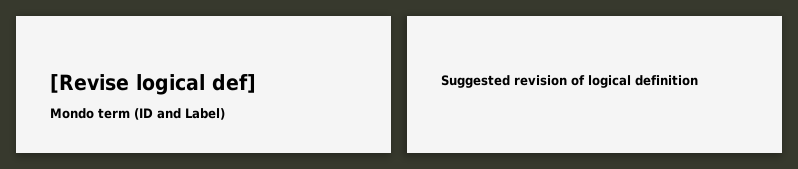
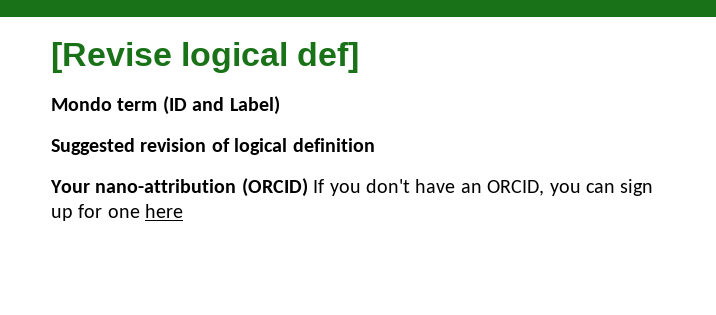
(698, 80) none -> [50,178,654,197] [51,204,184,221] // Your nano-attribution (ORCID) If you don't have an ORCID, you can sign up for one here

